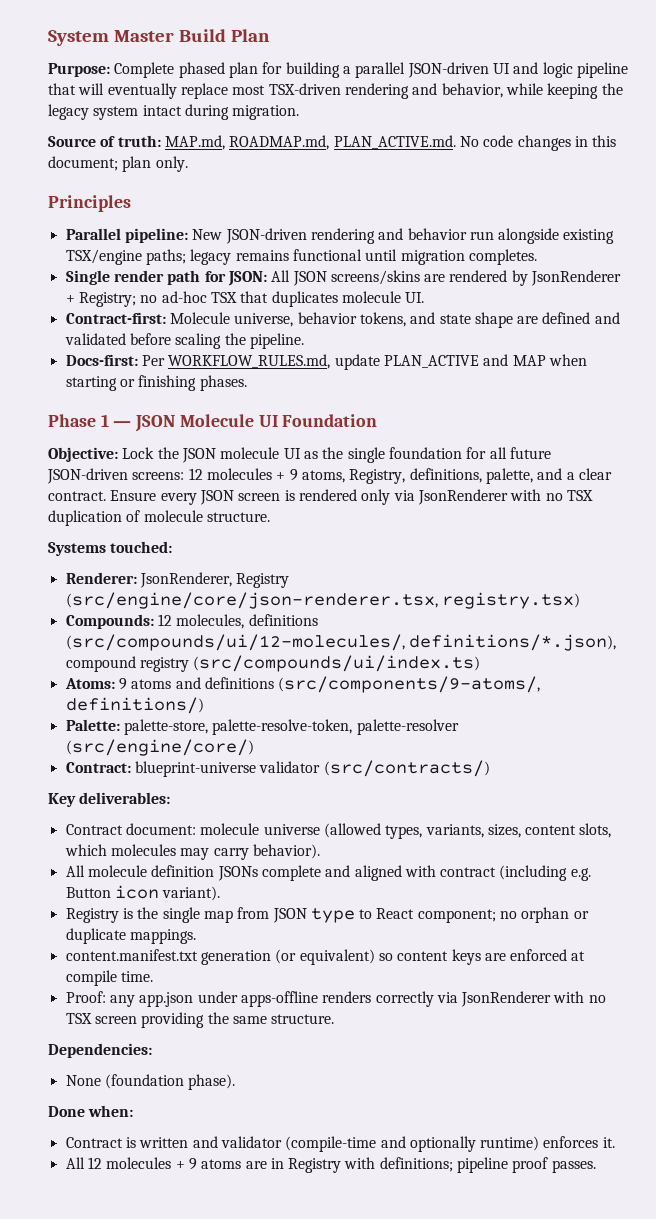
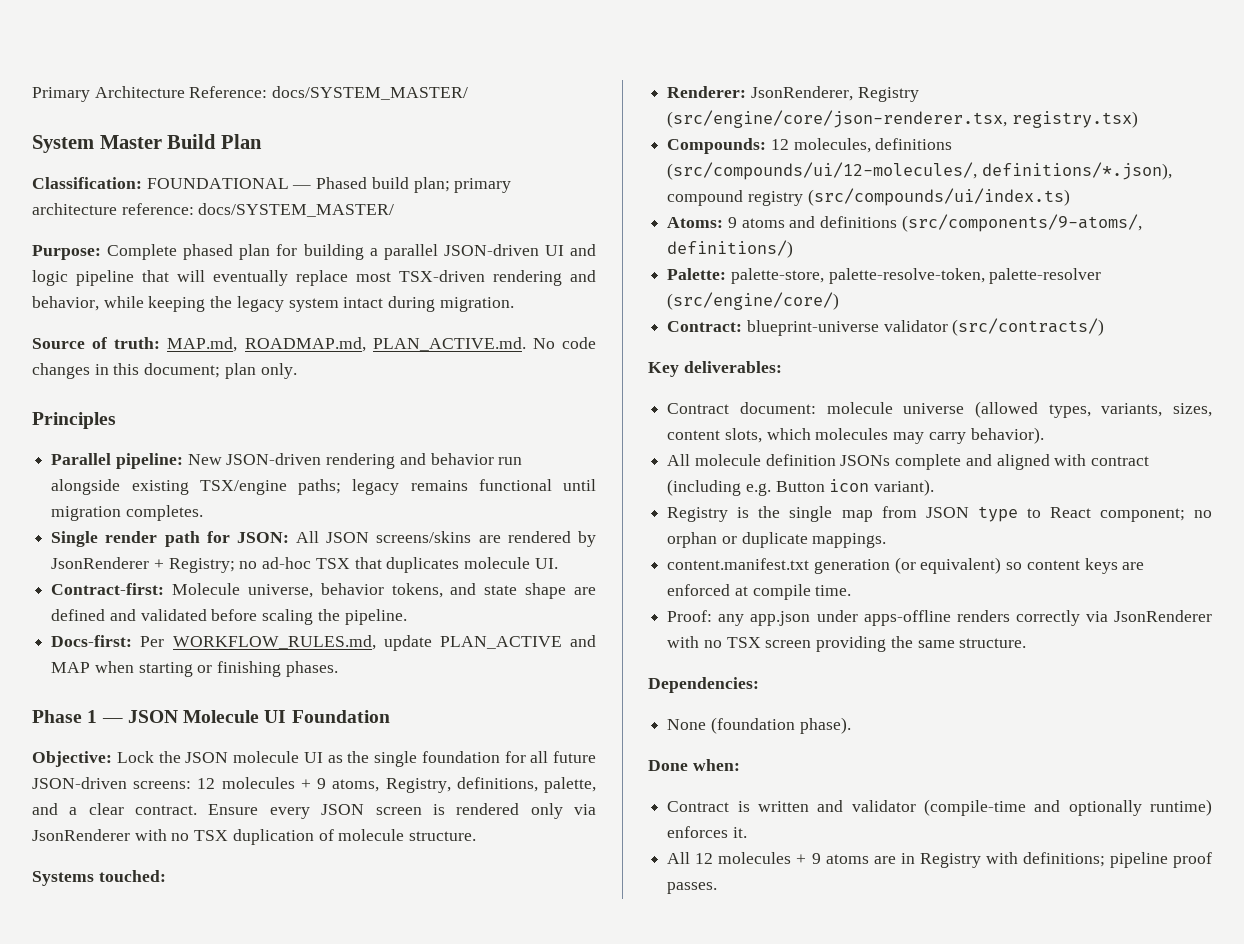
(48, 38) none -> [32,86,469,102] Primary Architecture Reference: docs/SYSTEM_MASTER/ //
(270, 35) none -> [32,177,512,193] [32,203,395,217] // Classification: FOUNDATIONAL — Phased build plan; primary architecture reference: docs/SYSTEM_MASTER/

